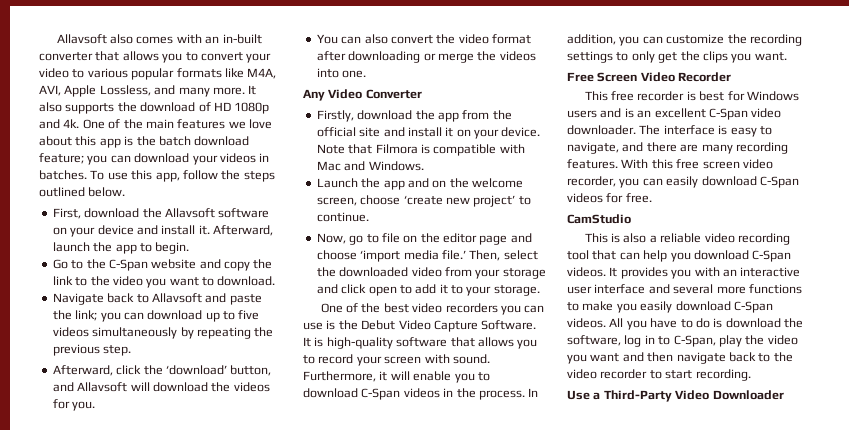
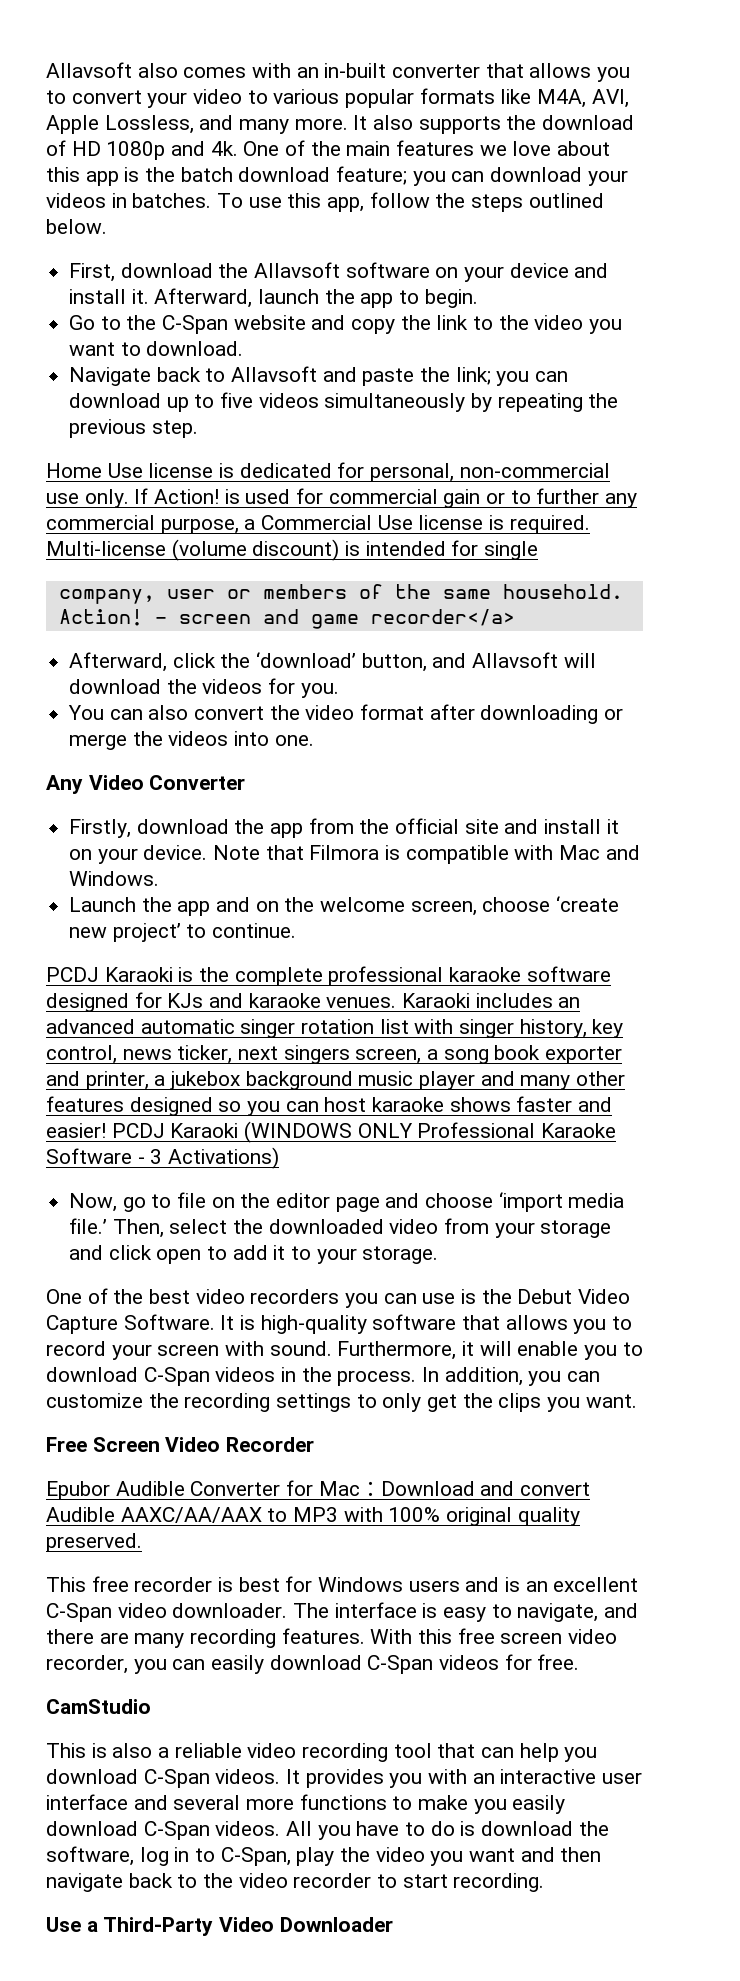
(132, 350) none -> [46,462,610,482] [46,488,638,508] [46,515,590,534] [46,539,539,561] [58,584,623,604] [58,609,515,629] // Home Use license is dedicated for personal, non-commercial use only. If Action! is used for commercial gain or to further any commercial purpose, a Commercial Use license is required. Multi-license (volume discount) is intended for single // company, user or members of the same household. Action! - screen and game recorder</a>
(369, 217) none -> [46,966,611,986] [46,992,581,1012] [46,1019,624,1038] [46,1045,623,1064] [46,1071,626,1090] [46,1096,613,1116] [46,1121,617,1143] [46,1147,280,1169] // PCDJ Karaoki is the complete professional karaoke software designed for KJs and karaoke venues. Karaoki includes an advanced automatic singer rotation list with singer history, key control, news ticker, next singers screen, a song book exporter and printer, a jukebox background music player and many other features designed so you can host karaoke shows faster and easier! PCDJ Karaoki (WINDOWS ONLY Professional Karaoke Software - 3 Activations)
(732, 77) none -> [46,1480,591,1500] [46,1507,580,1526] [46,1533,142,1552] // Epubor Audible Converter for Mac：Download and convert Audible AAXC/AA/AAX to MP3 with 100% original quality preserved.

